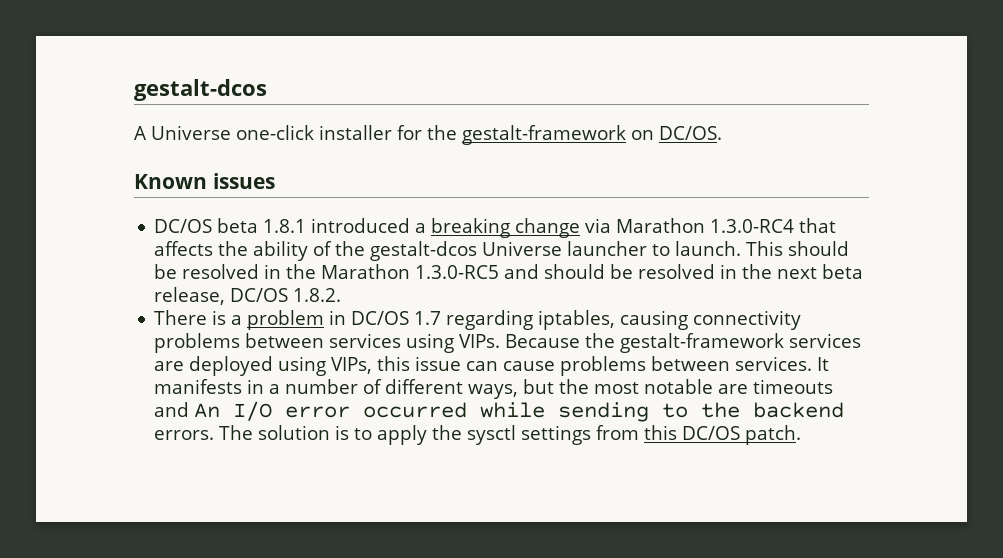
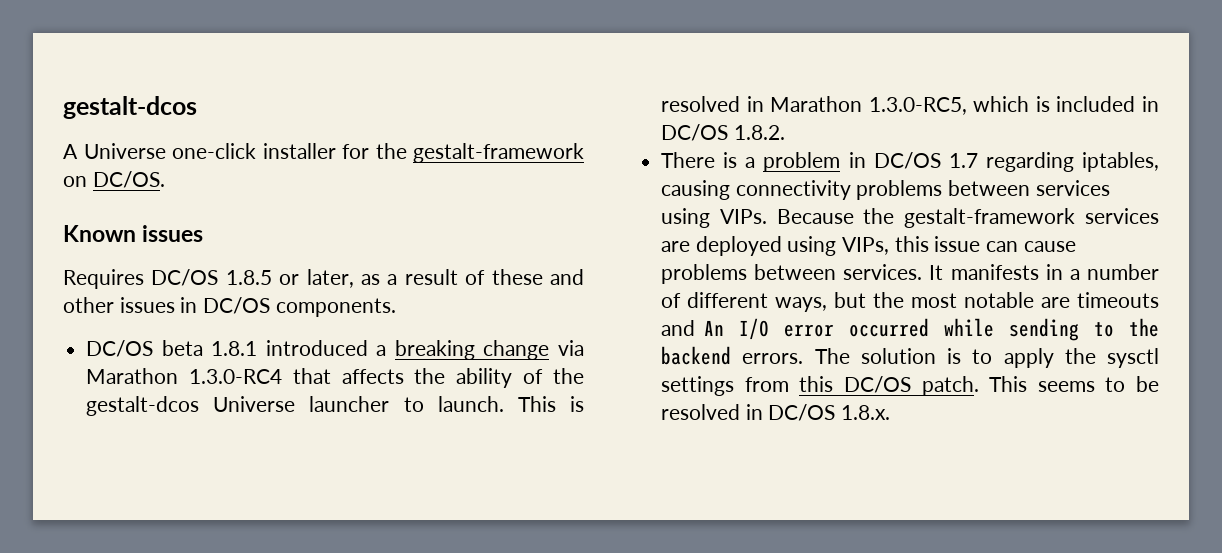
(275, 181) none -> [63,269,584,289] [63,297,396,317] // Requires DC/OS 1.8.5 or later, as a result of these and other issues in DC/OS components.
[788,241,850,256] [154,264,864,279] [154,287,226,305] should be resolved in the Marathon 1.3.0-RC5 and should be resolved in the next beta release, -> [569,396,584,412] [661,96,1159,115] is resolved in Marathon 1.3.0-RC5, which is included in
(802, 435) none -> [989,376,1159,392] [661,404,891,421] This seems to be resolved in DC/OS 1.8.x.

